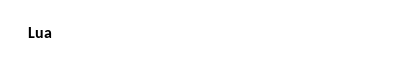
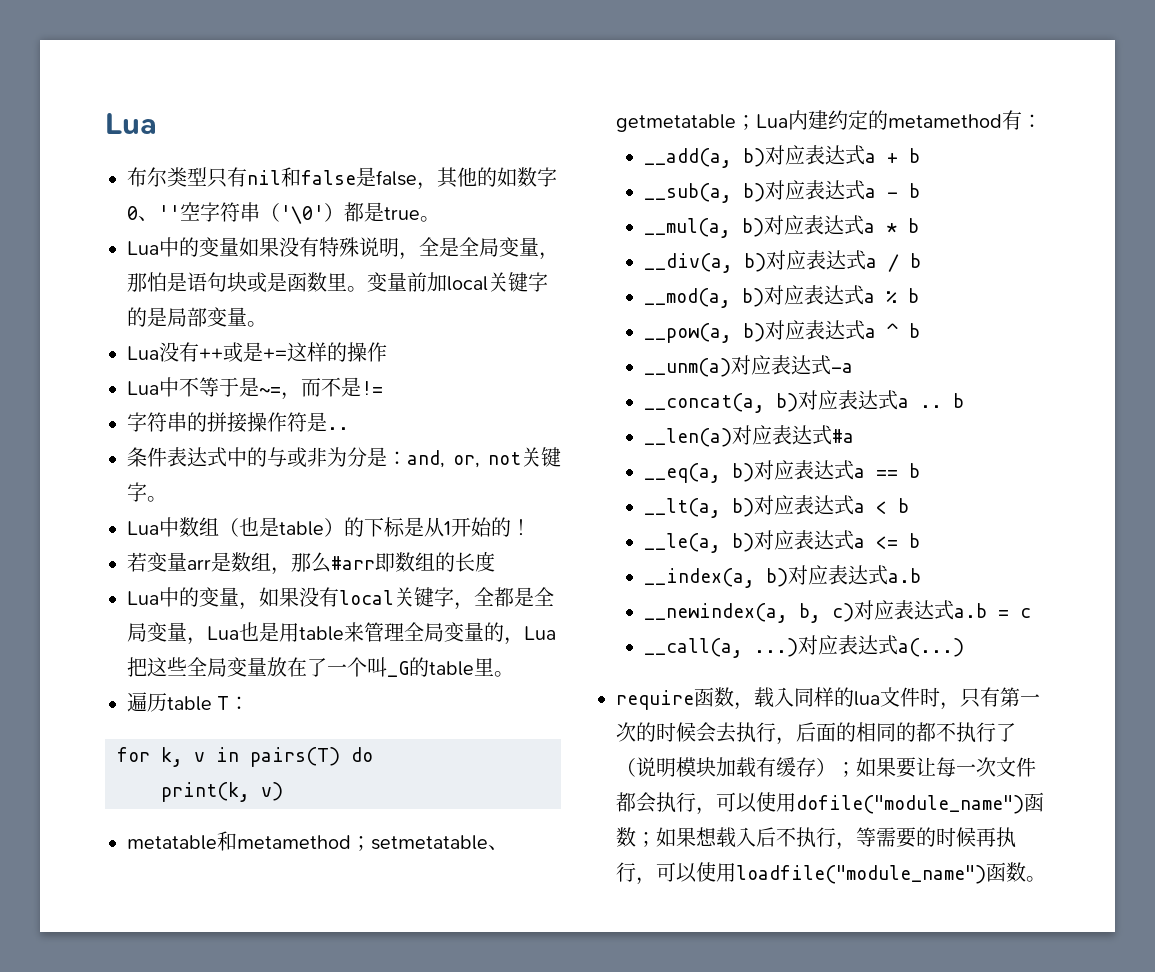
[28,27,52,38] Lua -> [105,113,157,134] [127,167,557,190] [127,202,440,224] [127,237,559,260] [127,272,548,293] [127,307,267,327] [127,342,387,363] [127,377,383,400] [127,412,349,433] [127,447,561,468] [127,482,167,502] [127,517,531,537] [127,551,495,575] [127,587,554,610] [127,622,556,645] [127,657,514,677] [127,692,250,712] [117,747,373,767] [161,782,283,802] [127,831,508,851] [616,110,1042,132] [644,145,921,168] [644,180,921,203] [644,215,920,238] [644,250,922,273] [644,285,920,308] [644,320,921,343] [644,355,854,377] [644,390,965,413] [644,425,855,447] [644,460,921,483] [644,495,910,518] [644,530,921,553] [644,565,922,588] [644,600,1032,623] [644,635,965,658] [616,687,1040,710] [616,722,1016,745] [616,757,1036,778] [616,792,1044,815] [616,827,1016,850] [616,862,1046,885] Lua // 布尔类型只有nil和false是false，其他的如数字0、''空字符串（'\0'）都是true。 // Lua中的变量如果没有特殊说明，全是全局变量，那怕是语句块或是函数里。变量前加local关键字的是局部变量。 // Lua没有++或是+=这样的操作 // Lua中不等于是~=，而不是!= // 字符串的拼接操作符是.. // 条件表达式中的与或非为分是：and, or, not关键字。 // Lua中数组（也是table）的下标是从1开始的！ // 若变量arr是数组，那么#arr即数组的长度 // Lua中的变量，如果没有local关键字，全都是全局变量，Lua也是用table来管理全局变量的，Lua把这些全局变量放在了一个叫_G的table里。 // 遍历table T： // for k, v in pairs(T) do // print(k, v) // metatable和metamethod；setmetatable、getmetatable；Lua内建约定的metamethod有： // __add(a, b)对应表达式a + b // __sub(a, b)对应表达式a - b // __mul(a, b)对应表达式a * b // __div(a, b)对应表达式a / b // __mod(a, b)对应表达式a % b // __pow(a, b)对应表达式a ^ b // __unm(a)对应表达式-a // __concat(a, b)对应表达式a .. b // __len(a)对应表达式#a // __eq(a, b)对应表达式a == b // __lt(a, b)对应表达式a < b // __le(a, b)对应表达式a <= b // __index(a, b)对应表达式a.b // __newindex(a, b, c)对应表达式a.b = c // __call(a, ...)对应表达式a(...) // require函数，载入同样的lua文件时，只有第一次的时候会去执行，后面的相同的都不执行了（说明模块加载有缓存）；如果要让每一次文件都会执行，可以使用dofile("module_name")函数；如果想载入后不执行，等需要的时候再执行，可以使用loadfile("module_name")函数。

